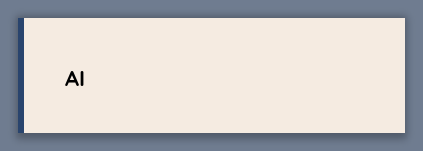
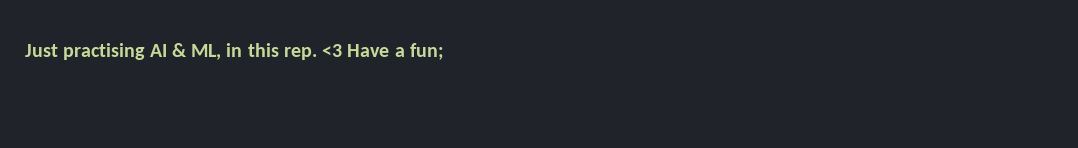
[65,70,85,86] AI -> [25,43,444,60] Just practising AI & ML, in this rep. <3 Have a fun;

